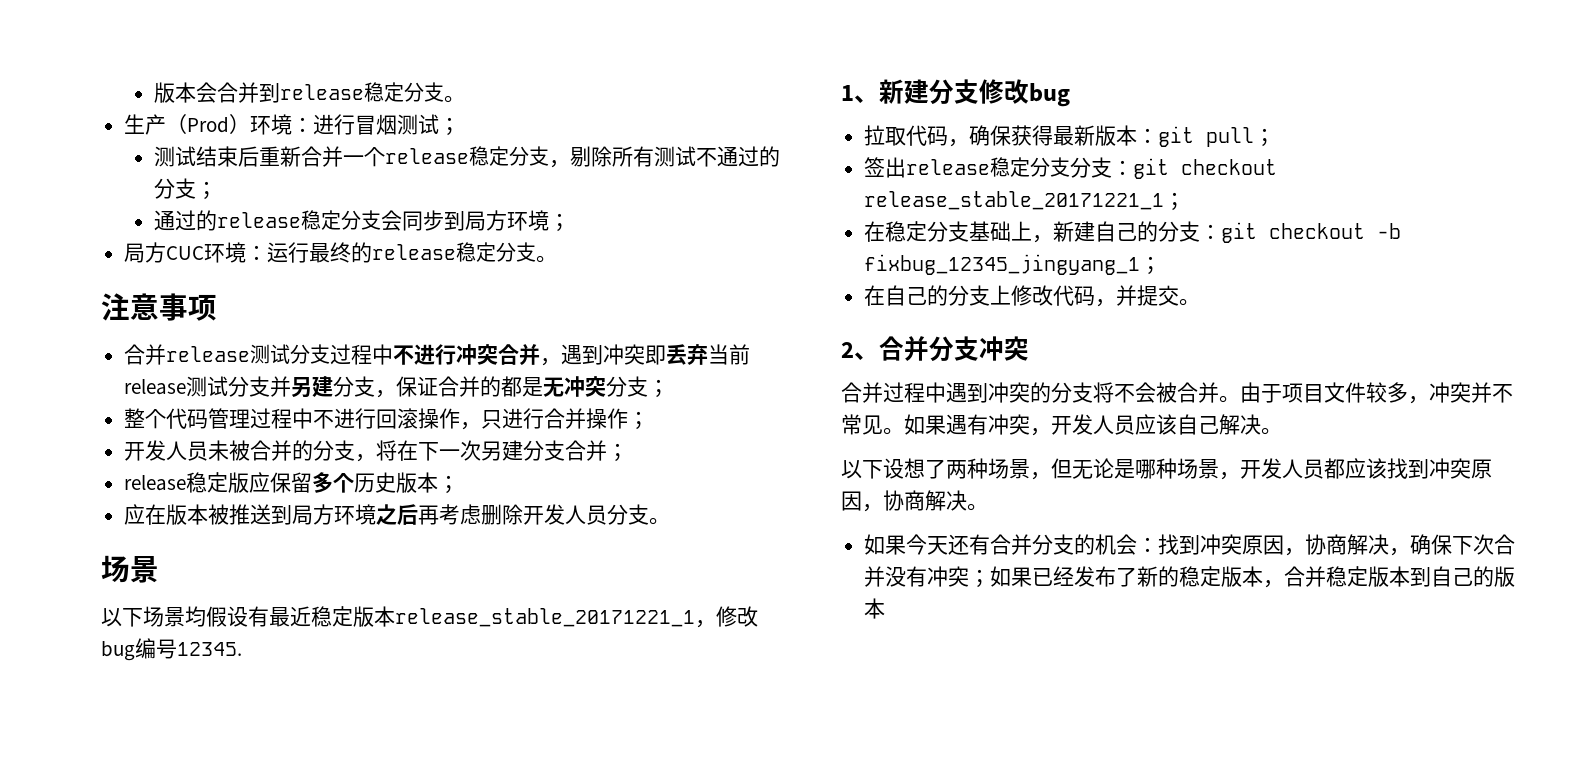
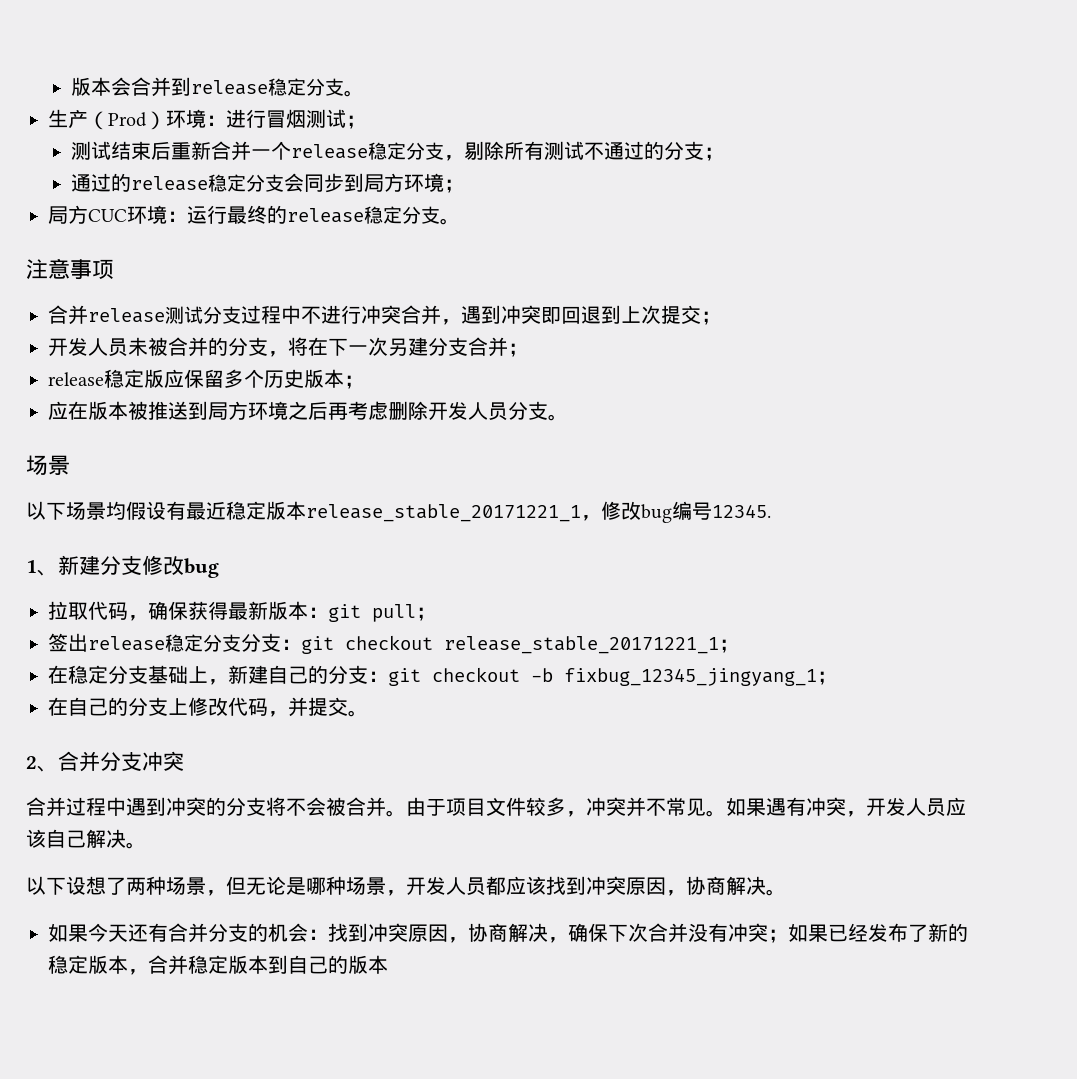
[666,344,751,365] [124,376,670,398] [124,408,629,430] 丢弃当前release测试分支并另建分支，保证合并的都是无冲突分支； // 整个代码管理过程中不进行回滚操作，只进行合并操作 -> [561,305,701,324] 回退到上次提交

